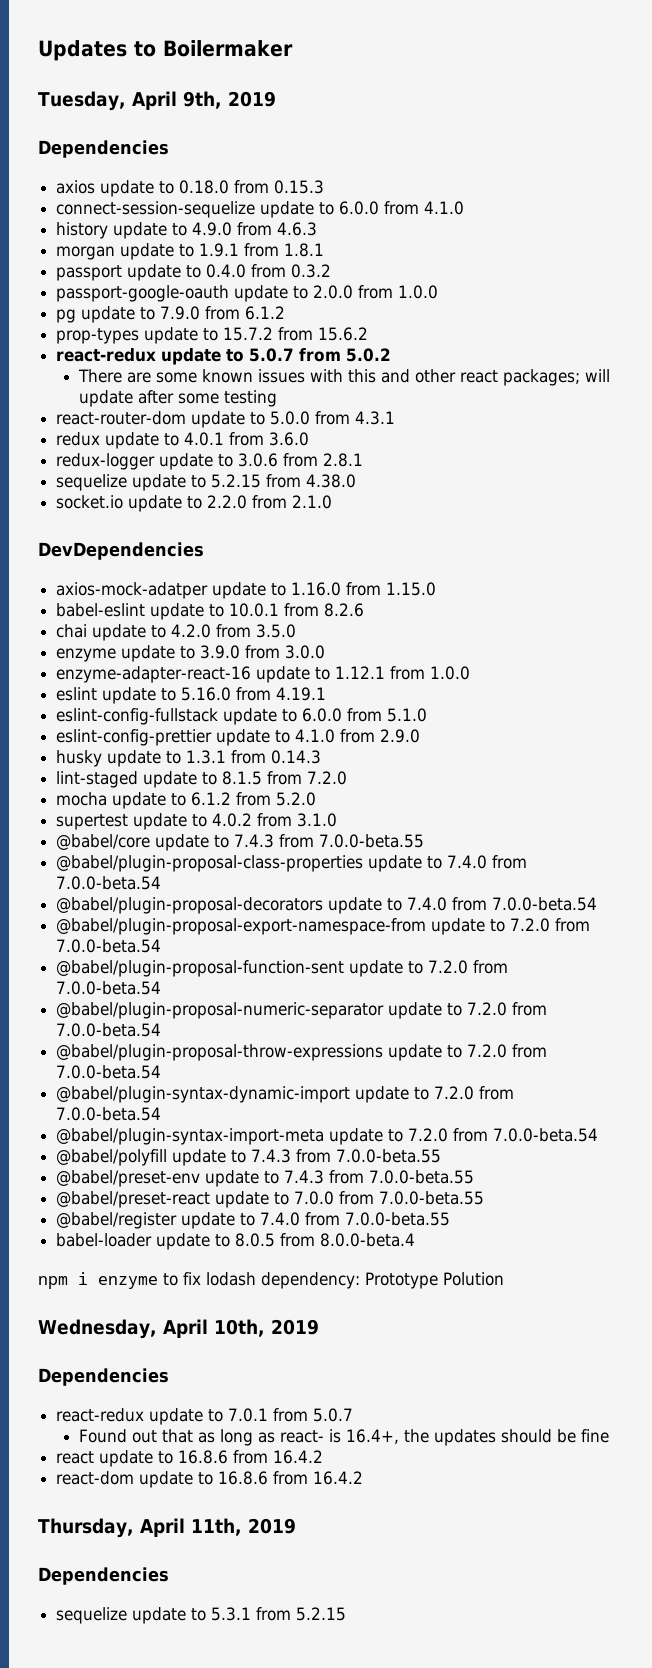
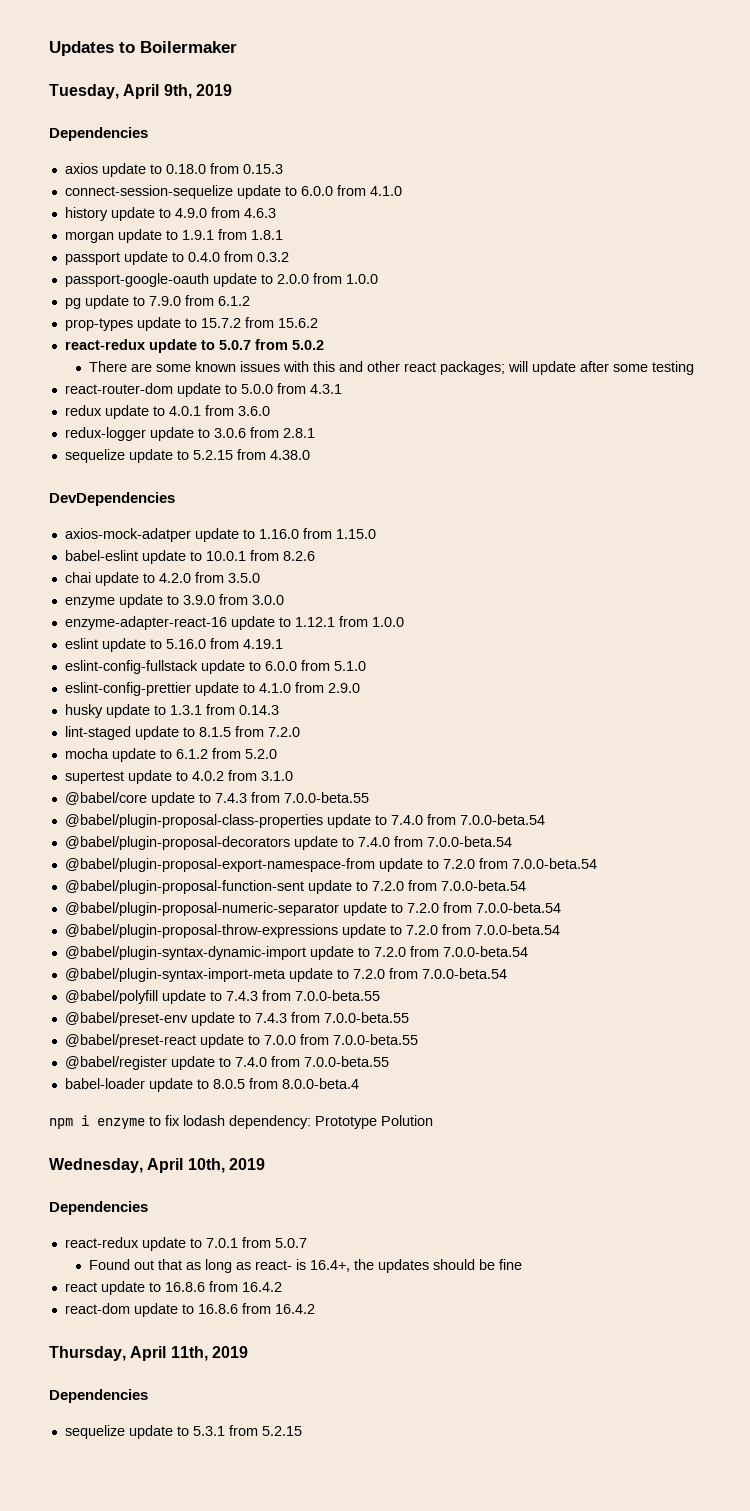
[56,495,333,512] // socket.io update to 2.2.0 from 2.1.0 -> (310, 455) none

